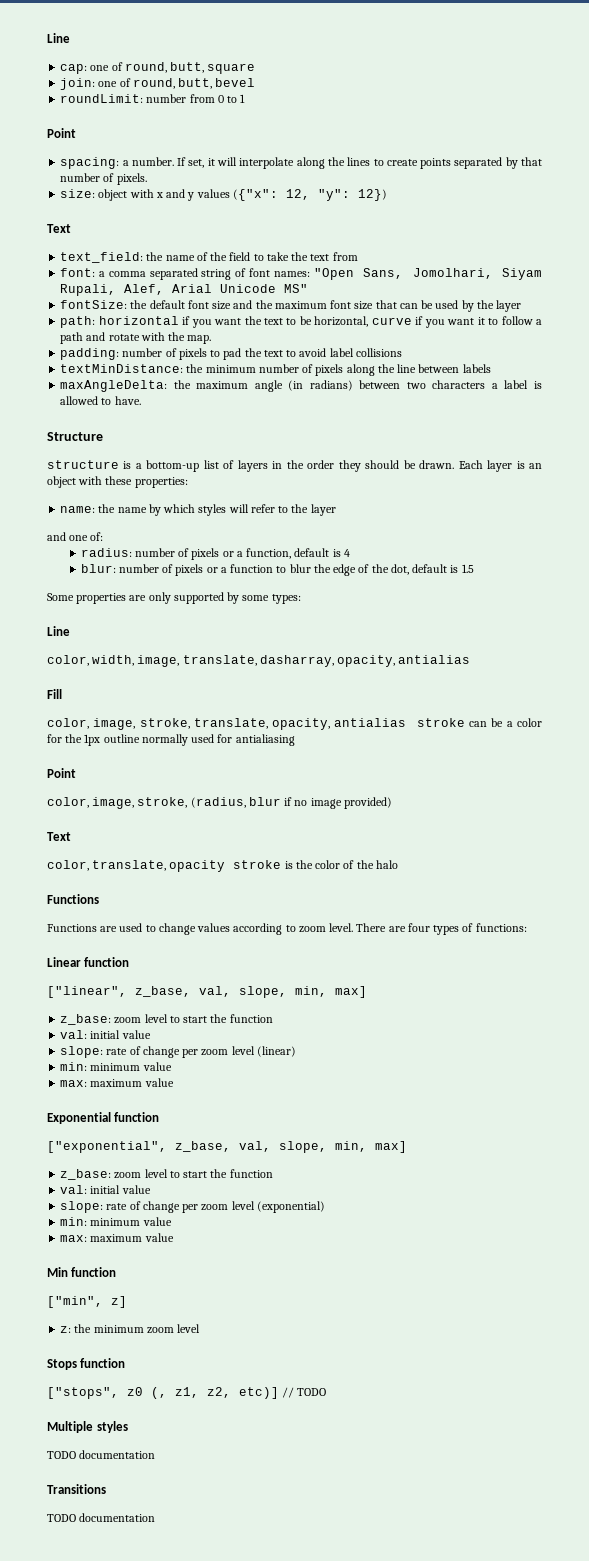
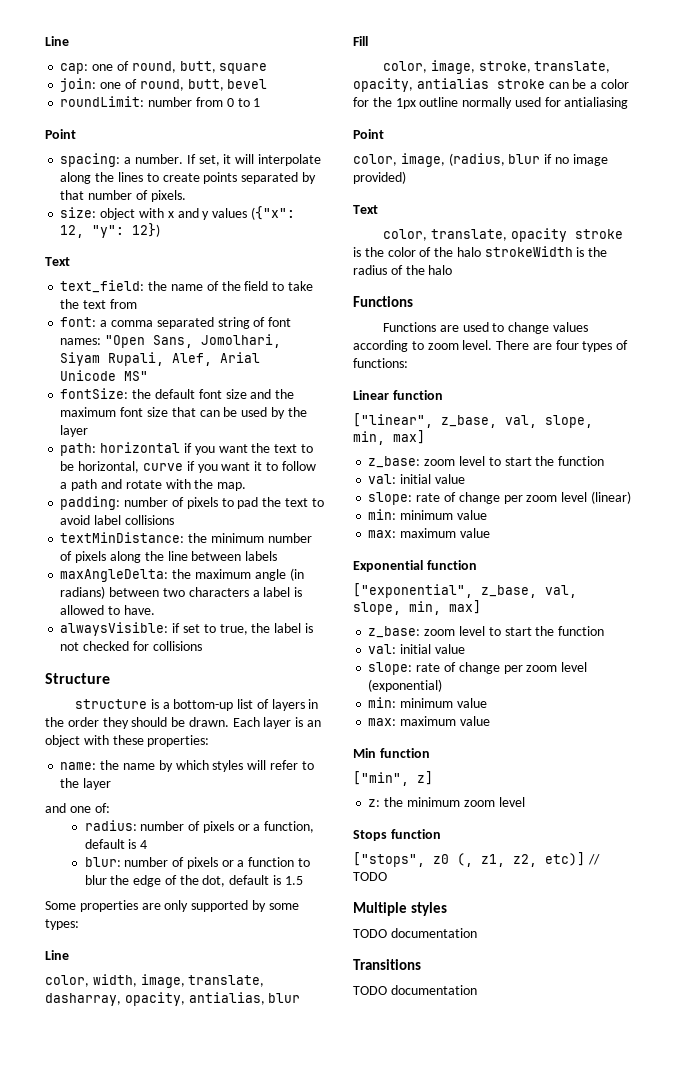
(141, 400) none -> [60,622,313,636] [60,641,202,651] // alwaysVisible: if set to true, the label is not checked for collisions
[398,655,471,664] antialias -> [188,992,301,1005] antialias, blur
[137,797,188,808] stroke, -> (445, 160) none
(398, 864) none -> [484,246,608,257] [353,265,453,275] strokeWidth is the radius of the halo

